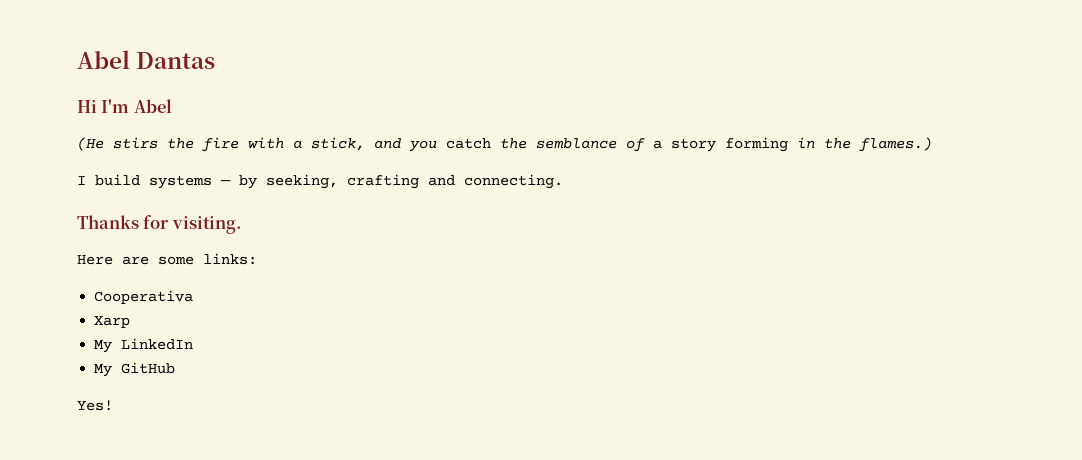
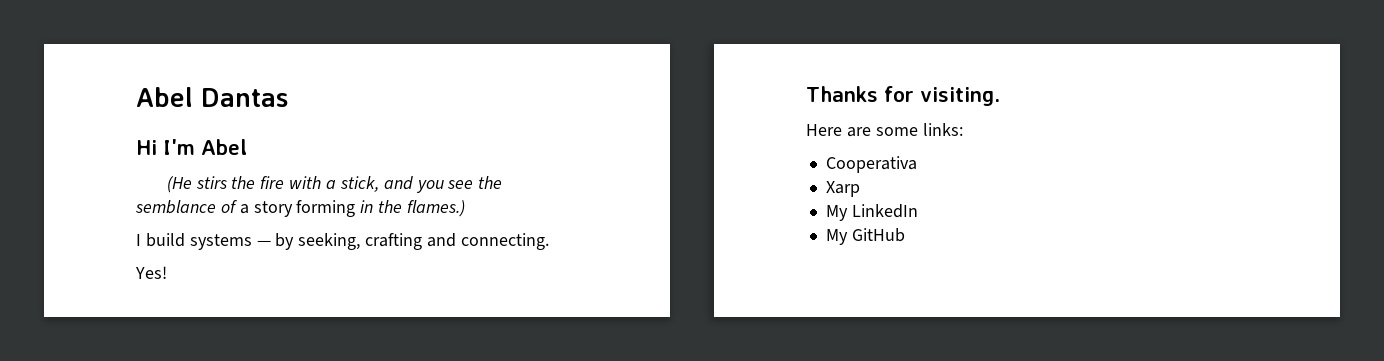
[446,138,491,149] catch -> [447,180,474,189] see
(563, 181) none -> [135,266,167,279] // Yes!
[77,400,113,411] // Yes! -> (905, 235) none

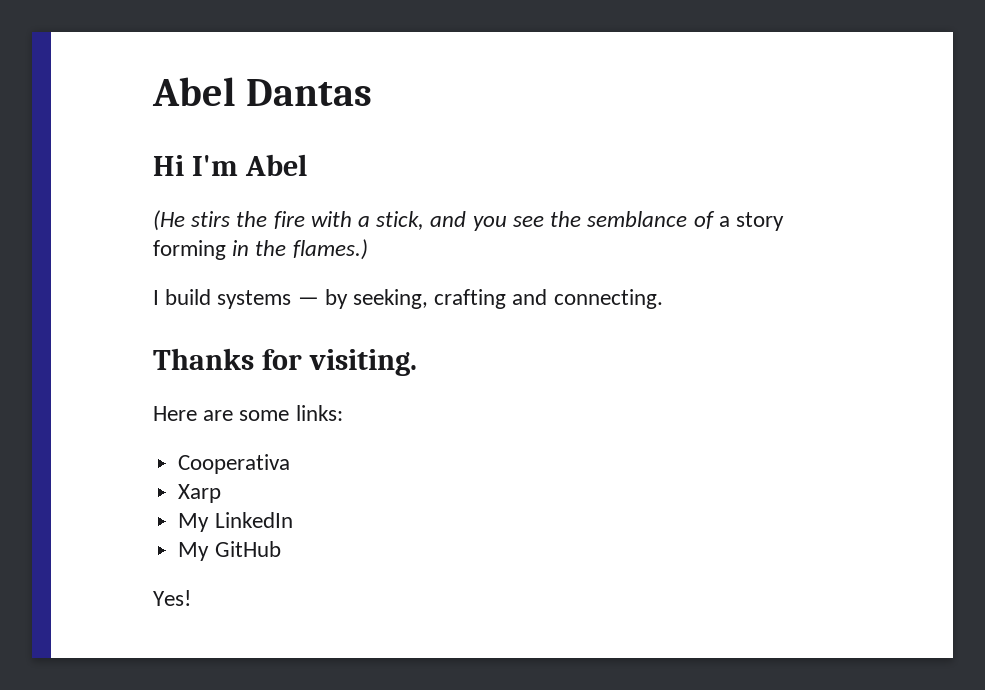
[135,266,167,279] // Yes! -> (663, 299) none
(905, 235) none -> [153,590,191,606] // Yes!

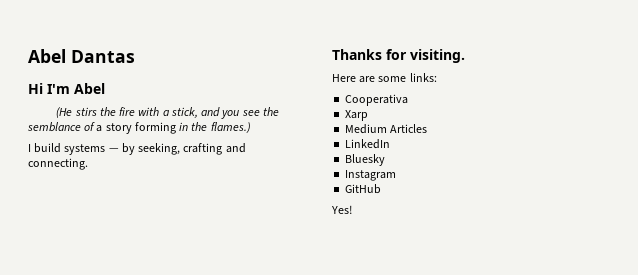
[178,513,210,532] My -> [345,124,428,134] Medium Articles //
[178,542,210,561] My -> [345,154,386,166] [345,170,397,181] Bluesky // Instagram //

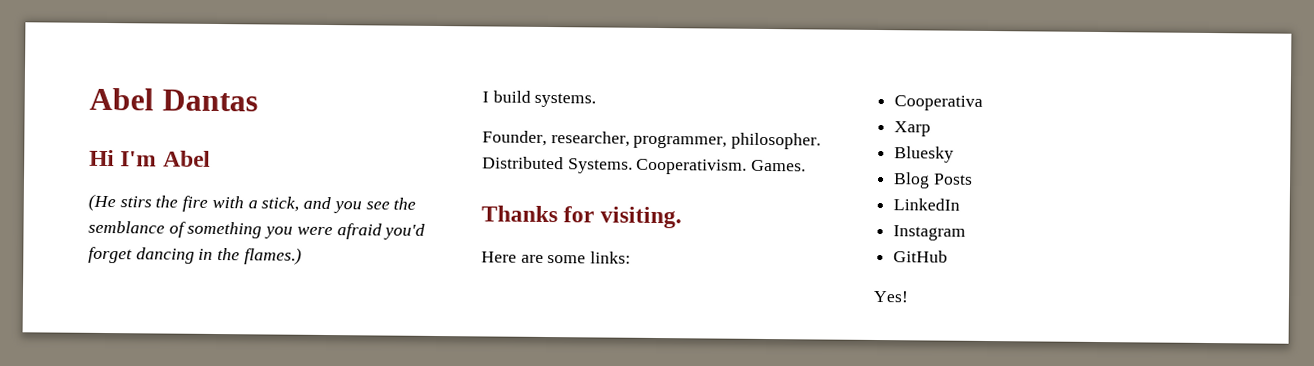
[96,122,176,134] a story forming -> [187,221,426,240] [88,246,195,264] something you were afraid you'd forget dancing
[64,143,246,155] [28,158,88,170] systems — by seeking, crafting and connecting. -> [534,92,597,108] [482,130,822,150] [482,156,807,175] systems. // Founder, researcher, programmer, philosopher. Distributed Systems. Cooperativism. Games.
[345,124,428,134] Medium Articles -> [894,146,955,163] [893,172,973,189] Bluesky // Blog Posts
[345,154,386,166] // Bluesky -> (961, 204) none

